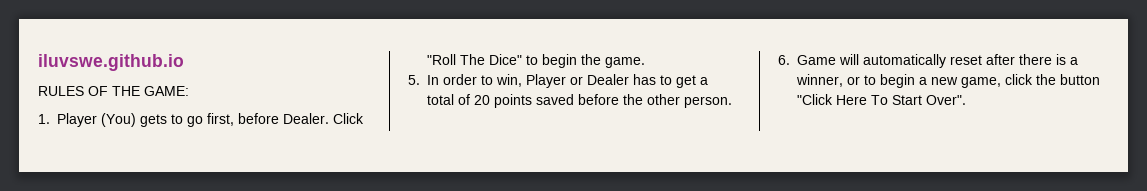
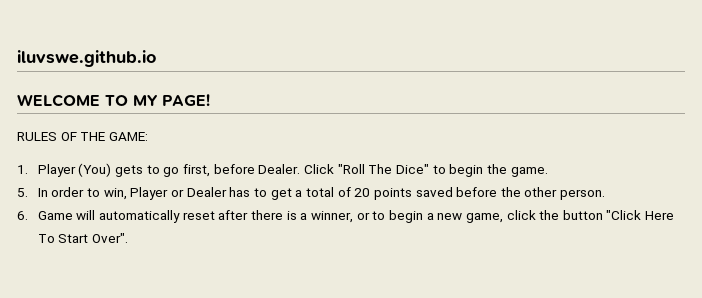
(184, 62) none -> [17,94,210,107] // WELCOME TO MY PAGE!

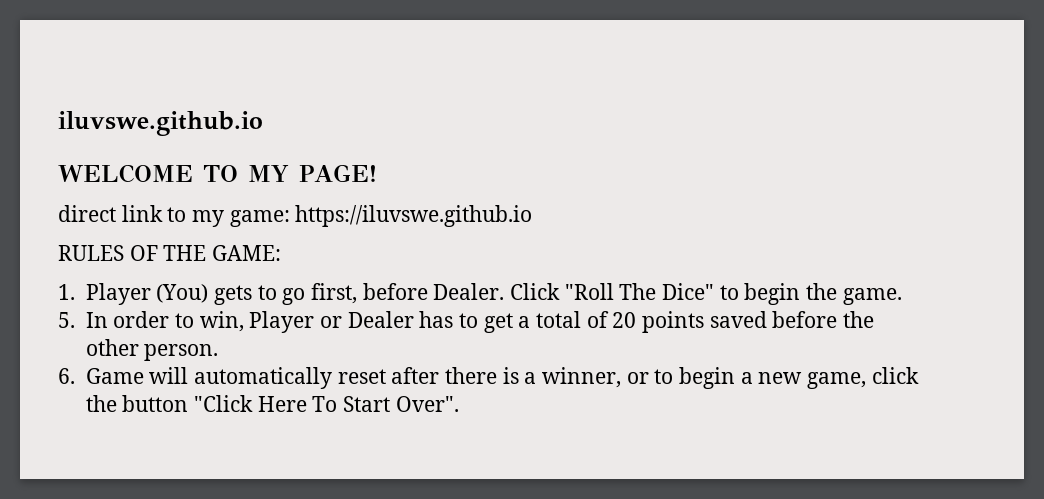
(210, 100) none -> [58,205,533,227] // direct link to my game: https://iluvswe.github.io

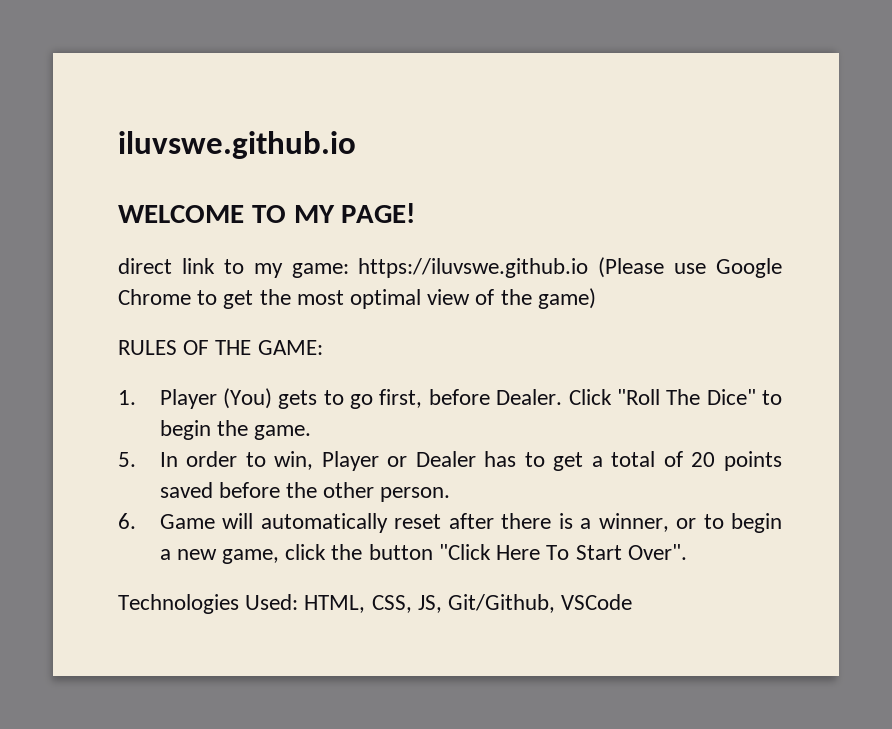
(533, 216) none -> [598,257,782,278] [118,288,596,309] (Please use Google Chrome to get the most optimal view of the game)
(459, 404) none -> [118,594,633,614] // Technologies Used: HTML, CSS, JS, Git/Github, VSCode

